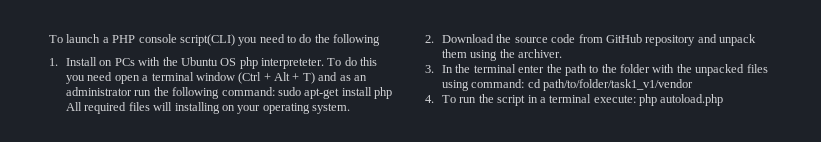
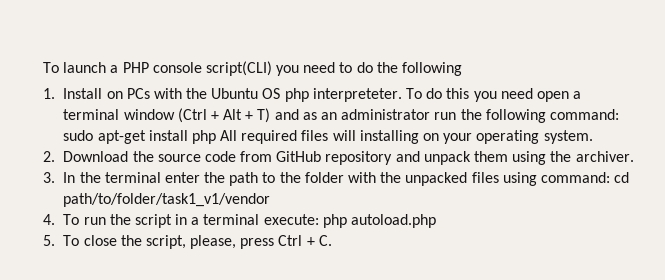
(724, 100) none -> [43,235,332,249] // 5. To close the script, please, press Ctrl + C.

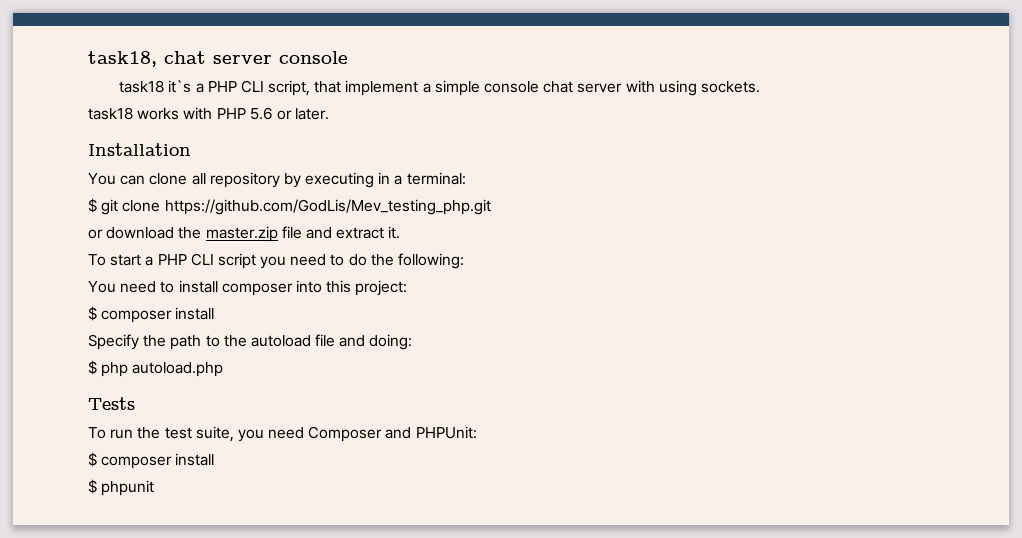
[43,61,272,76] To launch a PHP console script(CLI) -> [88,51,348,67] [119,80,760,96] [88,107,330,120] [88,143,191,156] [88,172,466,188] [88,198,491,215] [88,226,401,242] [88,253,256,269] task18, chat server console // task18 it`s a PHP CLI script, that implement a simple console chat server with using sockets. // task18 works with PHP 5.6 or later. // Installation // You can clone all repository by executing in a terminal: // $ git clone https://github.com/GodLis/Mev_testing_php.git // or download the master.zip file and extract it. // To start a PHP CLI script
[402,62,463,76] [43,88,582,102] [63,108,619,123] [63,130,593,144] [43,151,634,165] [43,172,630,186] [63,193,271,207] [43,214,437,228] [43,235,332,249] following // 1. Install on PCs with the Ubuntu OS php interpreteter. To do this you need open a terminal window (Ctrl + Alt + T) and as an administrator run the following command: sudo apt-get install php All required files will installing on your operating system. // 2. Download the source code from GitHub repository and unpack them using the archiver. // 3. In the terminal enter the path to the folder with the unpacked files using command: cd path/to/folder/task1_v1/vendor // 4. To run the script in a terminal execute: php autoload.php // 5. To close the script, please, press Ctrl + C. -> [398,253,465,269] [88,280,408,296] [88,306,215,323] [88,334,413,350] [88,360,224,377] [88,397,135,410] [88,426,477,442] [88,452,215,469] [88,479,155,496] following: // You need to install composer into this project: // $ composer install // Specify the path to the autoload file and doing: // $ php autoload.php // Tests // To run the test suite, you need Composer and PHPUnit: // $ composer install // $ phpunit

